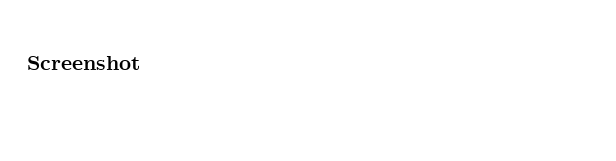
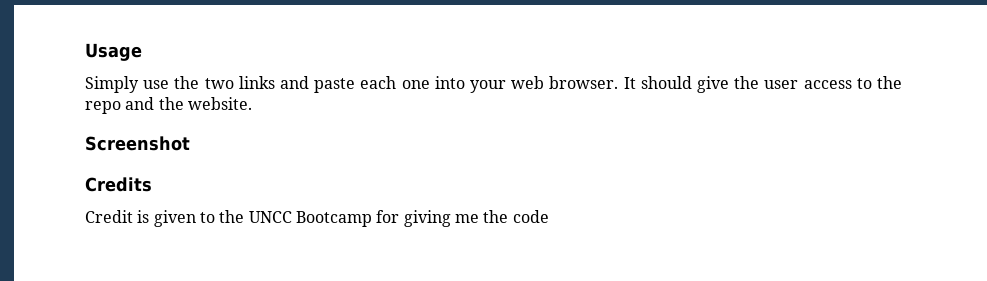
[27,56,140,70] Screenshot -> [85,43,142,61] [85,76,903,93] [85,97,252,114] [85,136,190,151] [85,177,152,192] [85,210,549,227] Usage // Simply use the two links and paste each one into your web browser. It should give the user access to the repo and the website. // Screenshot // Credits // Credit is given to the UNCC Bootcamp for giving me the code

